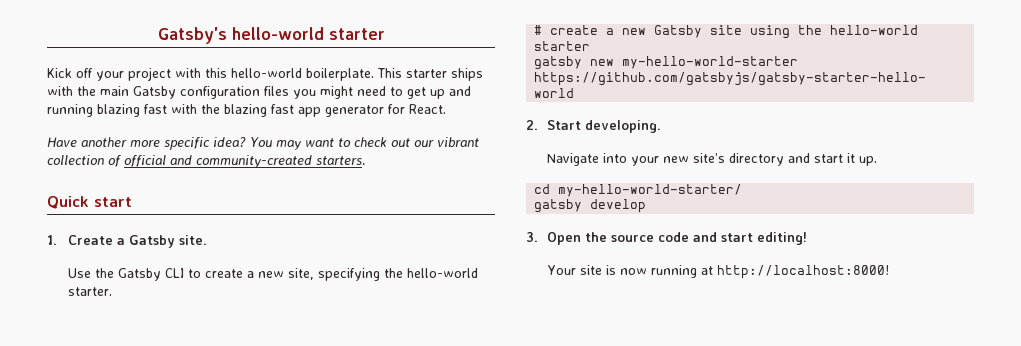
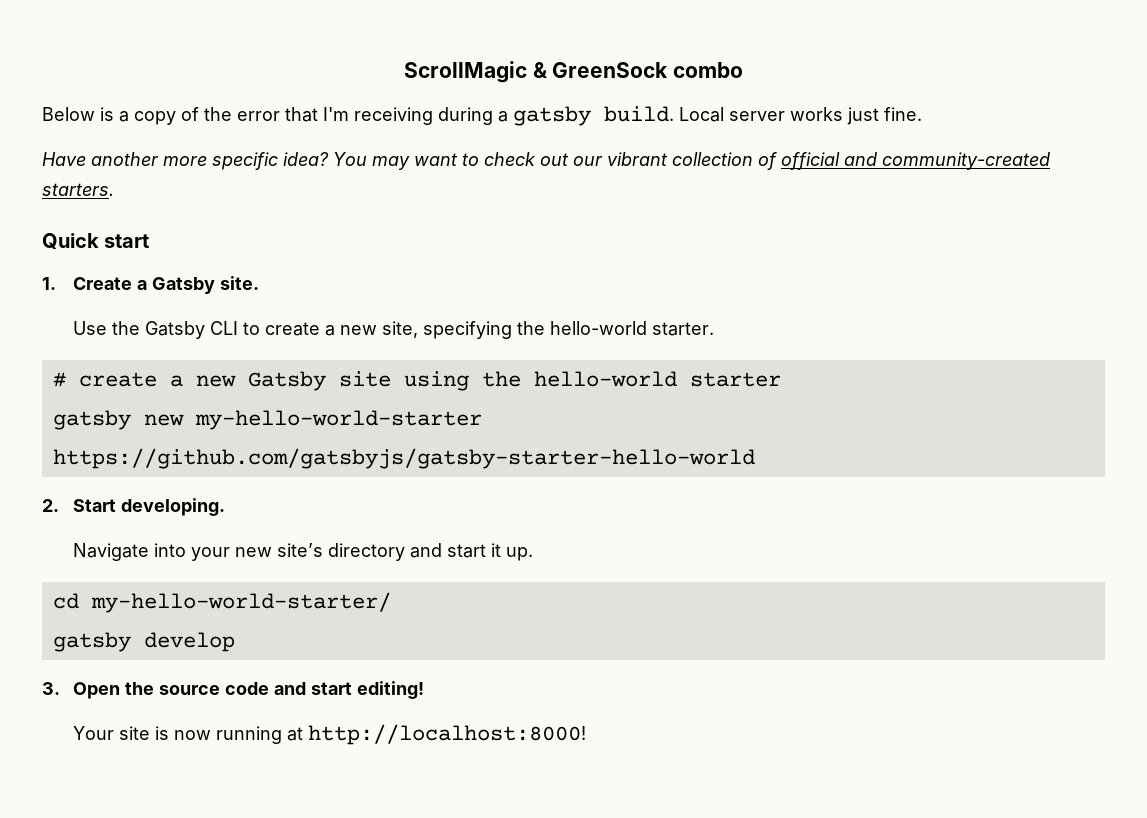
[157,27,385,44] [47,67,483,81] [47,86,471,99] [47,104,446,117] Gatsby's hello-world starter // Kick off your project with this hello-world boilerplate. This starter ships with the main Gatsby configuration files you might need to get up and running blazing fast with the blazing fast app generator for React. -> [403,61,744,83] [42,106,922,126] ScrollMagic & GreenSock combo // Below is a copy of the error that I'm receiving during a gatsby build. Local server works just fine.

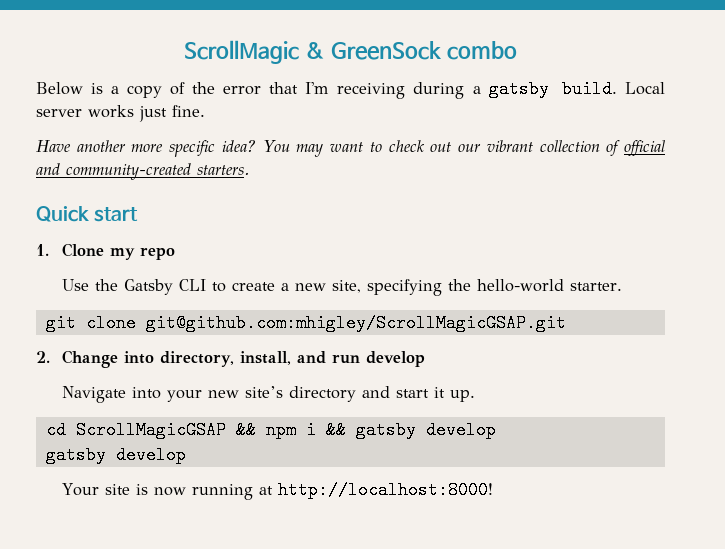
[72,276,259,294] Create a Gatsby site. -> [61,243,175,260] Clone my repo
[52,371,781,391] [52,410,482,430] [52,448,755,469] [42,498,225,516] # create a new Gatsby site using the hello-world starter // gatsby new my-hello-world-starter https://github.com/gatsbyjs/gatsby-starter-hello-world // 2. Start developing. -> [45,314,566,332] [36,350,425,368] git clone git@github.com:mhigley/ScrollMagicGSAP.git // 2. Change into directory, install, and run develop
[90,592,391,613] [52,632,235,652] [42,681,424,699] my-hello-world-starter/ // gatsby develop // 3. Open the source code and start editing! -> [75,421,496,439] [45,446,186,464] ScrollMagicGSAP && npm i && gatsby develop // gatsby develop

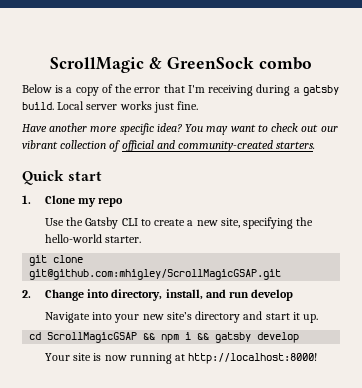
[45,446,186,464] // gatsby develop -> (300, 337) none

